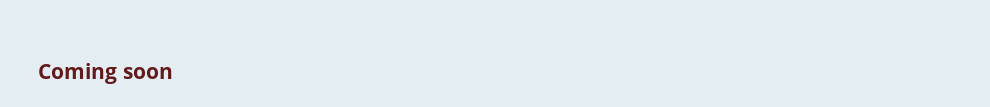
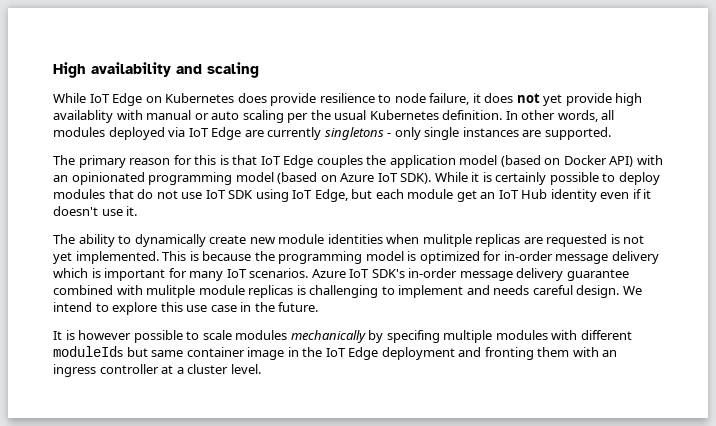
[38,63,173,84] Coming soon -> [53,62,259,78] [53,93,643,106] [53,110,615,123] [53,127,611,140] [53,155,663,168] [53,172,660,185] [53,189,652,202] [53,206,138,216] [53,234,645,247] [53,251,659,264] [53,268,629,281] [53,285,642,298] [53,302,319,315] [53,330,632,343] [53,346,618,360] [53,364,261,377] High availability and scaling // While IoT Edge on Kubernetes does provide resilience to node failure, it does not yet provide high availablity with manual or auto scaling per the usual Kubernetes definition. In other words, all modules deployed via IoT Edge are currently singletons - only single instances are supported. // The primary reason for this is that IoT Edge couples the application model (based on Docker API) with an opinionated programming model (based on Azure IoT SDK). While it is certainly possible to deploy modules that do not use IoT SDK using IoT Edge, but each module get an IoT Hub identity even if it doesn't use it. // The ability to dynamically create new module identities when mulitple replicas are requested is not yet implemented. This is because the programming model is optimized for in-order message delivery which is important for many IoT scenarios. Azure IoT SDK's in-order message delivery guarantee combined with mulitple module replicas is challenging to implement and needs careful design. We intend to explore this use case in the future. // It is however possible to scale modules mechanically by specifing multiple modules with different moduleIds but same container image in the IoT Edge deployment and fronting them with an ingress controller at a cluster level.

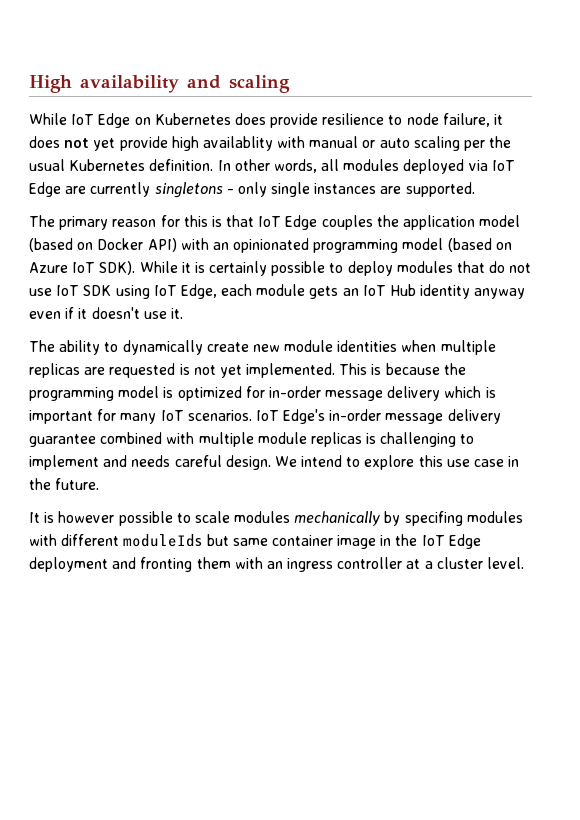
[351,189,373,199] but -> (217, 291) none
[456,190,477,202] get -> [309,286,339,299] gets
(597, 195) none -> [474,288,526,299] anyway
[422,234,472,247] mulitple -> [440,340,496,355] multiple
[311,269,405,278] Azure IoT SDK's -> [255,409,326,424] IoT Edge's
[146,285,196,298] mulitple -> [198,432,254,447] multiple
[443,330,493,343] multiple -> (463, 518) none

